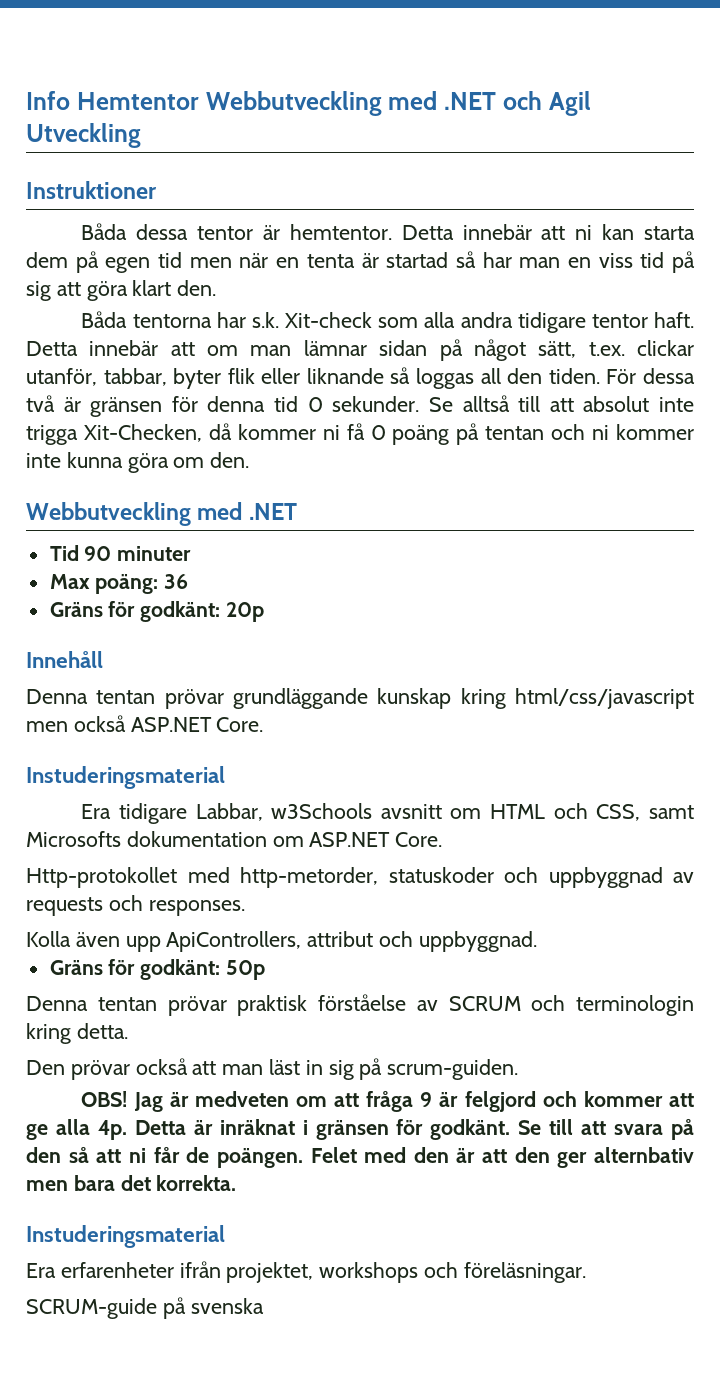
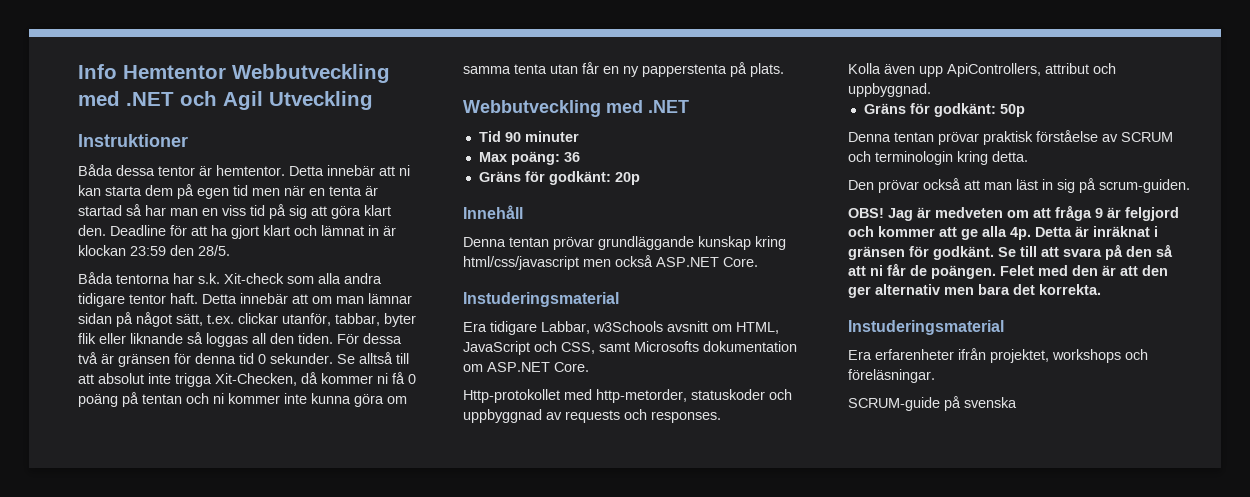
(217, 288) none -> [110,225,396,239] [78,245,230,256] Deadline för att ha gjort klart och lämnat in är klockan 23:59 den 28/5.
[210,452,250,468] den. -> [463,62,784,77] samma tenta utan får en ny papperstenta på plats.
[490,804,546,819] HTML -> [736,322,779,334] [463,341,530,355] HTML, JavaScript
[594,1147,694,1163] alternbativ -> [875,284,940,295] alternativ

